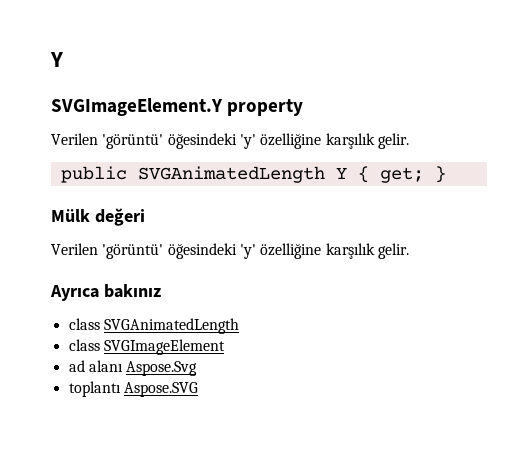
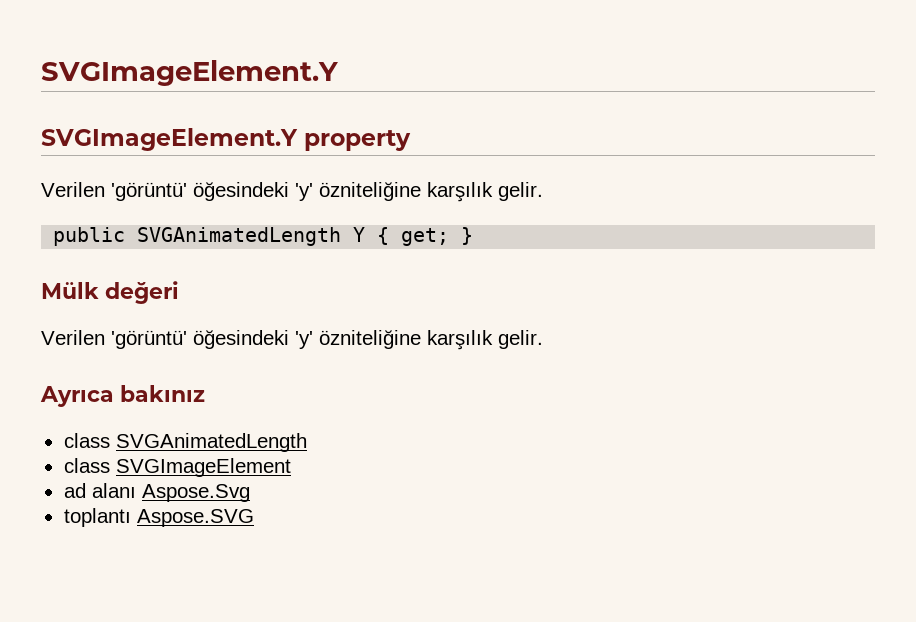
[50,52,63,67] Y -> [41,60,338,86] SVGImageElement.Y
[260,133,322,149] özelliğine -> [319,182,421,201] özniteliğine
[260,243,322,259] özelliğine -> [319,330,421,349] özniteliğine

